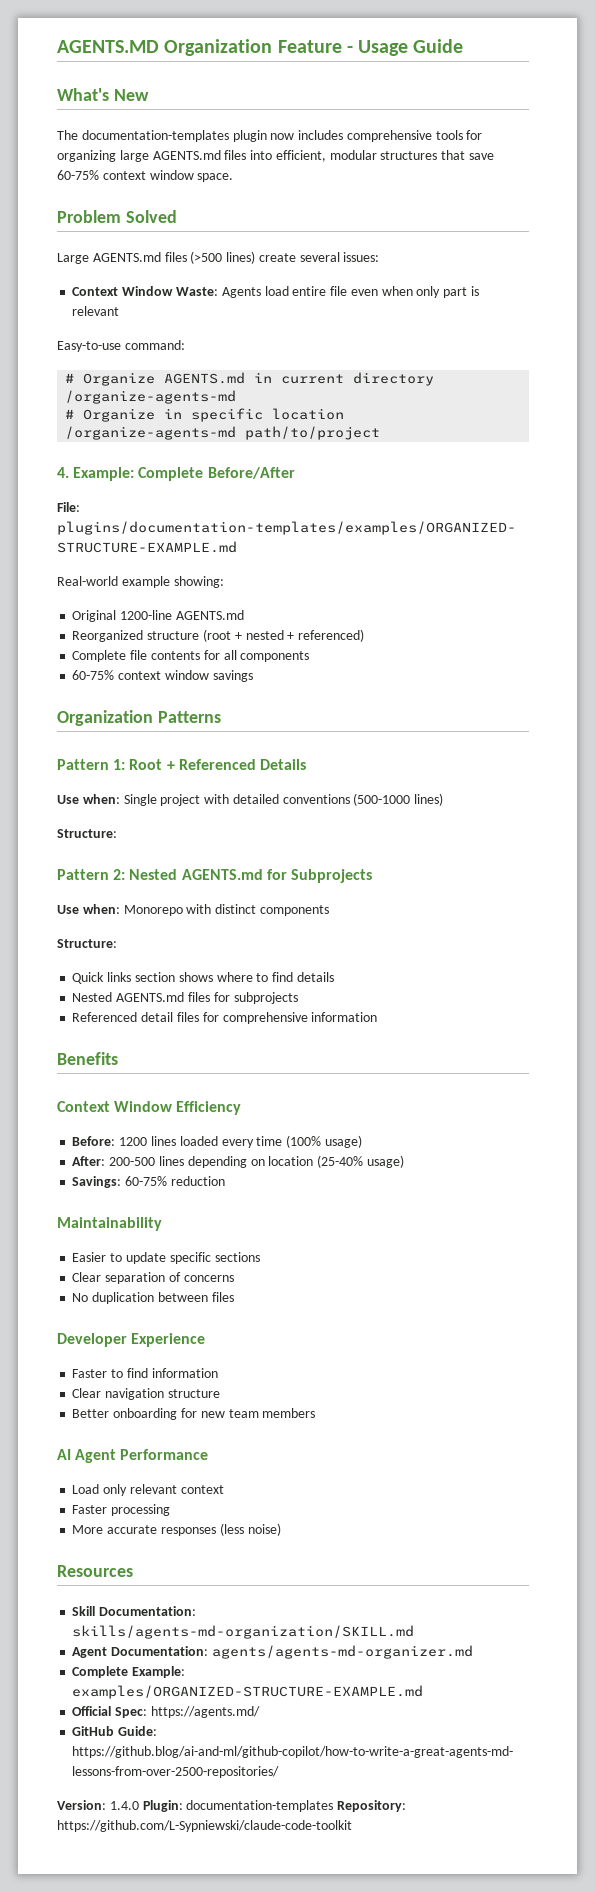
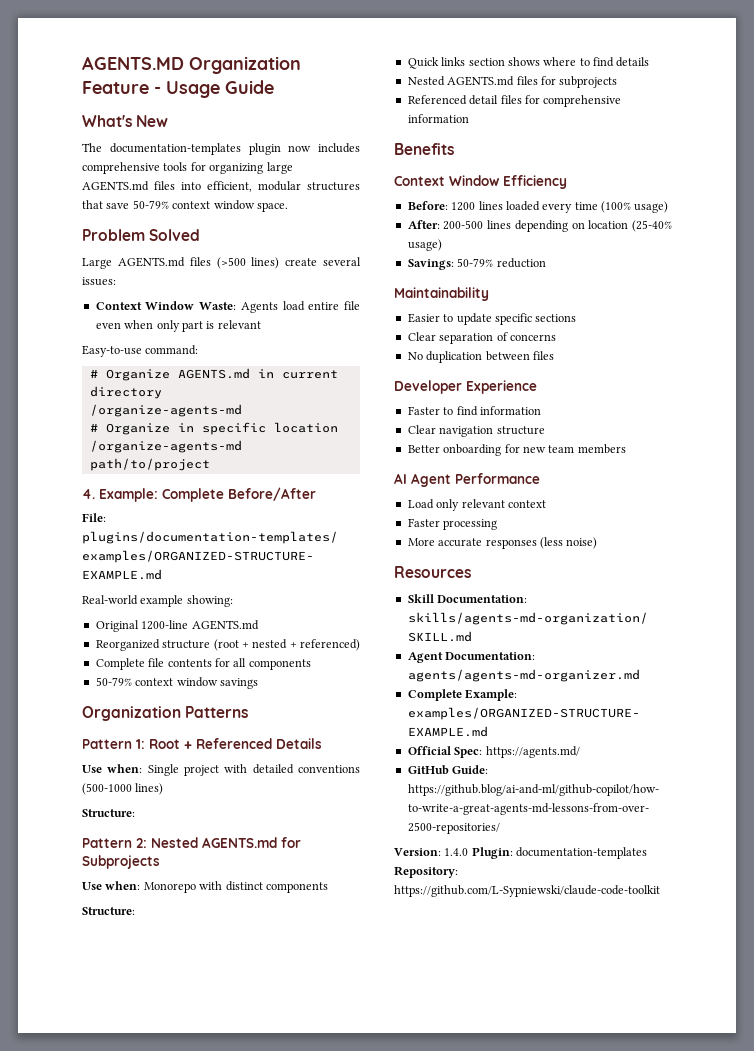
[57,170,99,180] 60-75% -> [132,200,169,209] 50-79%
[72,670,115,680] 60-75% -> [95,677,132,686] 50-79%
[125,1176,168,1186] 60-75% -> [457,258,494,267] 50-79%

